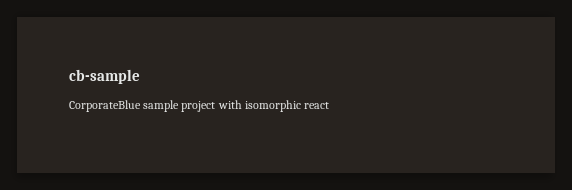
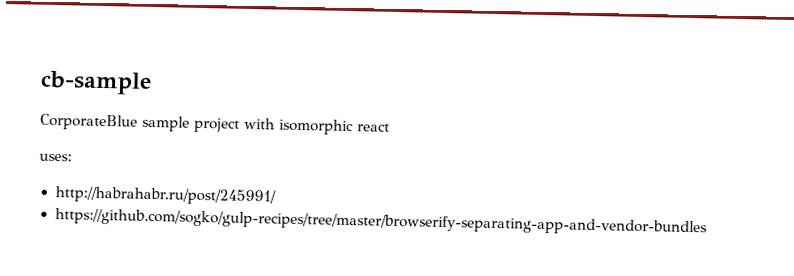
(330, 105) none -> [39,153,72,162] [54,186,277,206] [54,208,707,237] // uses: // http://habrahabr.ru/post/245991/ // https://github.com/sogko/gulp-recipes/tree/master/browserify-separating-app-and-vendor-bundles

